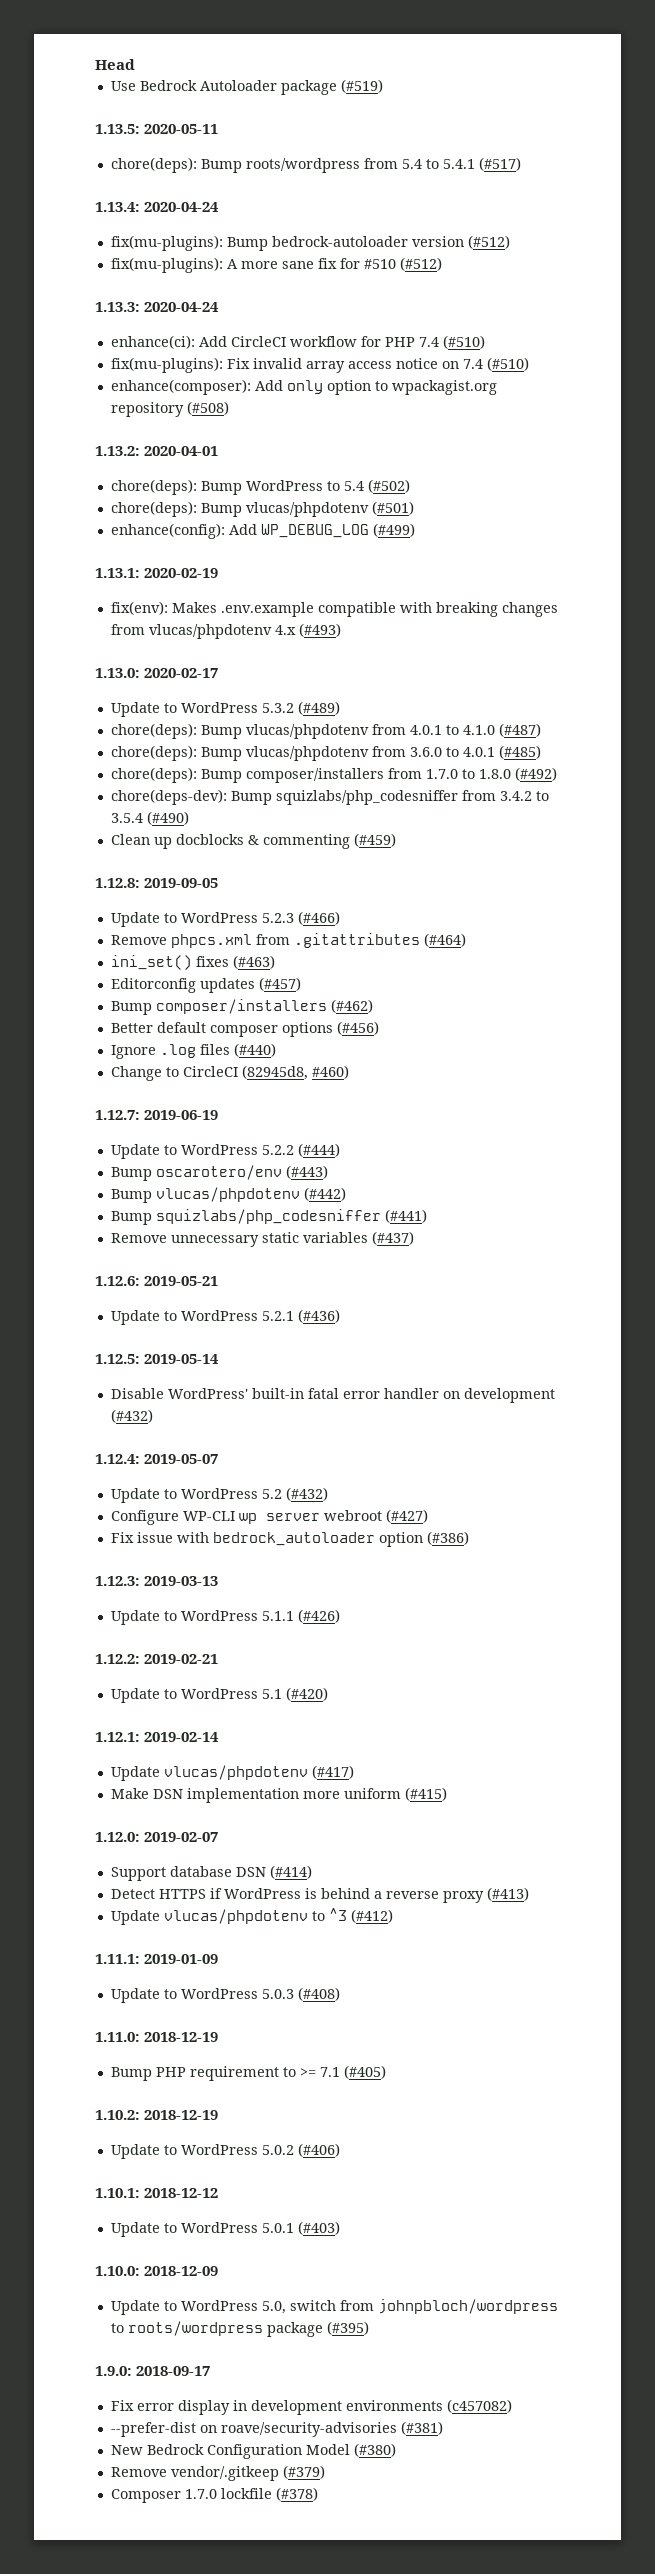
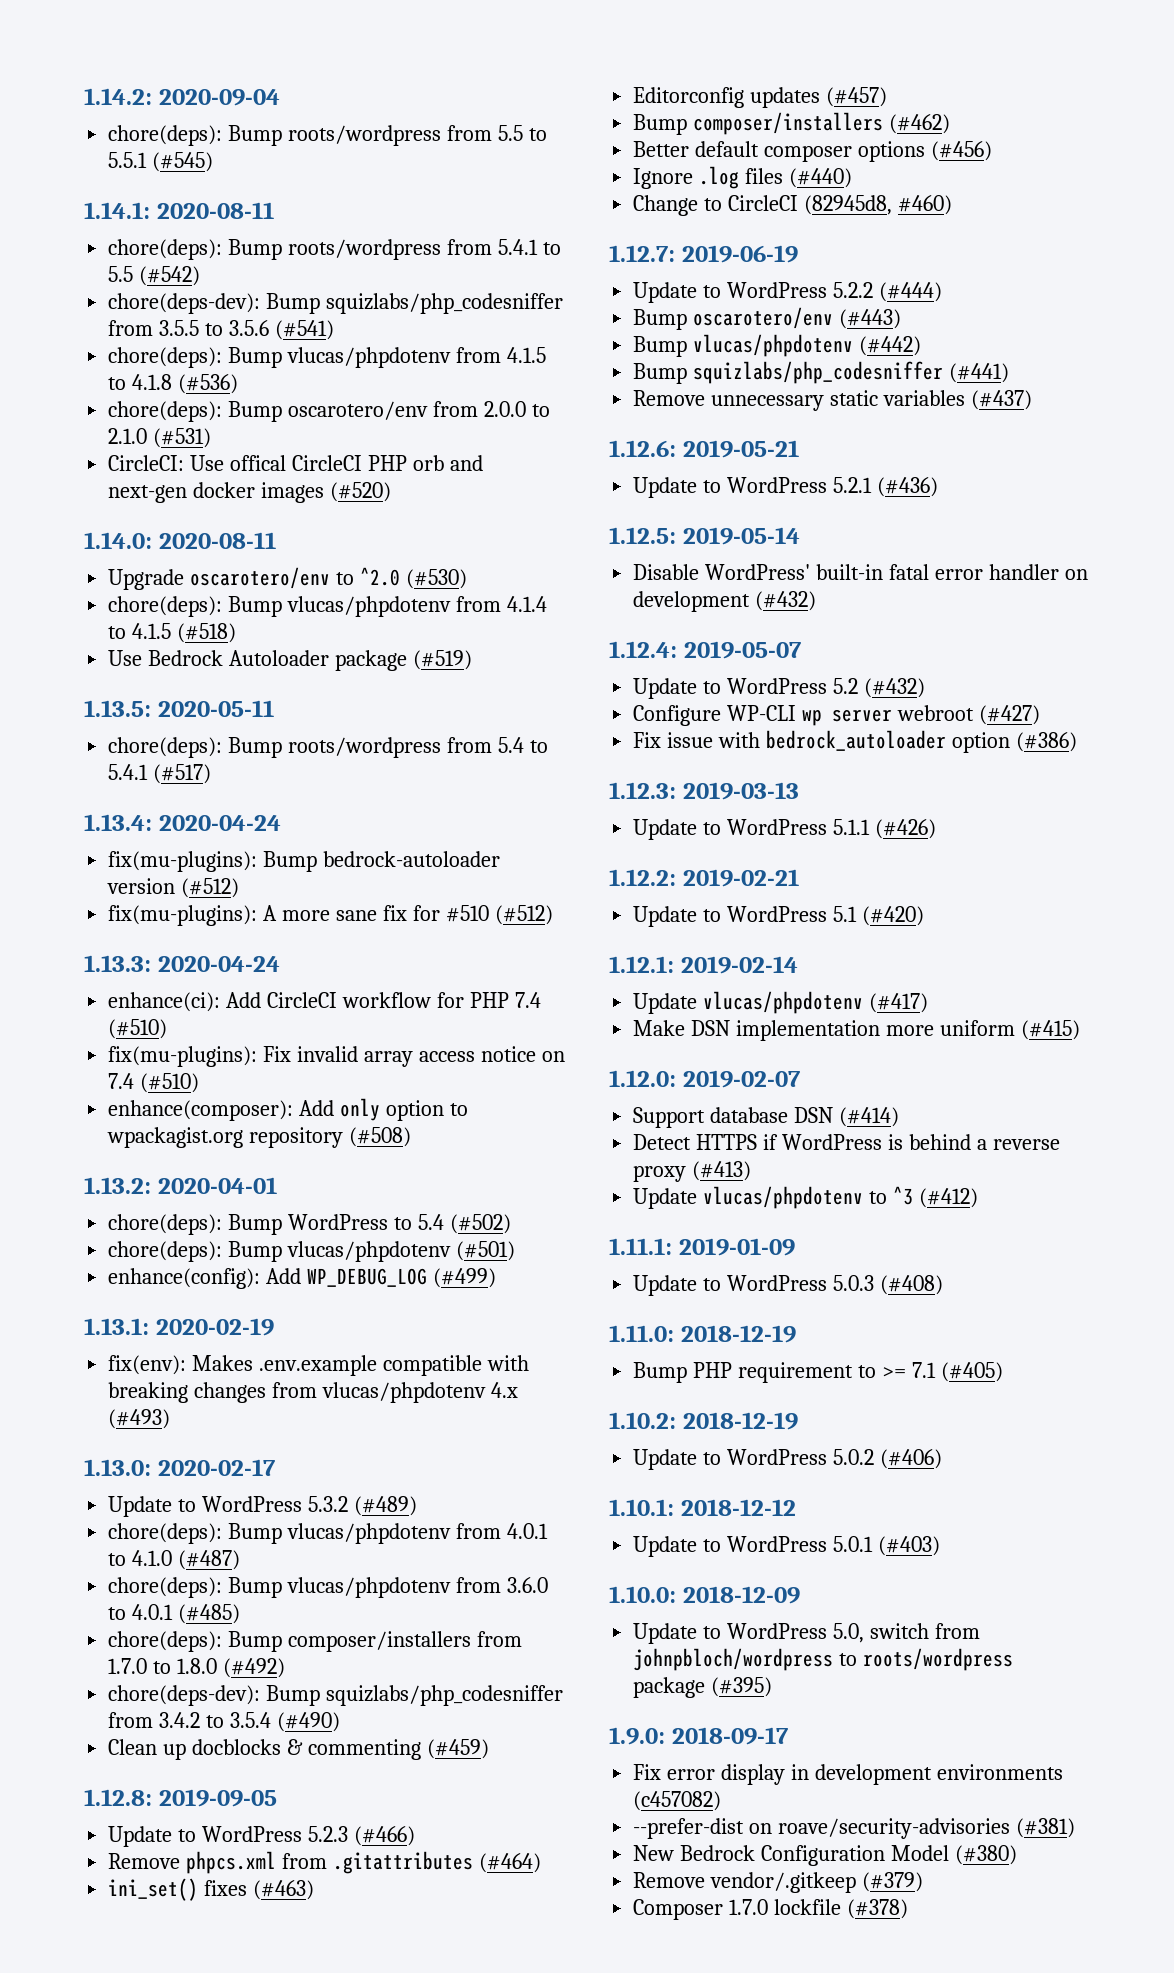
[95,59,135,70] Head -> [84,88,280,106] [108,125,547,146] [108,152,214,172] [84,202,274,219] [108,239,561,260] [108,266,201,286] [108,293,564,314] [108,320,334,340] [108,347,546,368] [108,374,239,394] [108,401,550,422] [108,428,212,448] [108,455,483,471] [108,482,392,503] [84,532,276,549] [108,567,467,590] [108,596,547,617] [108,623,237,643] 1.14.2: 2020-09-04 // chore(deps): Bump roots/wordpress from 5.5 to 5.5.1 (#545) // 1.14.1: 2020-08-11 // chore(deps): Bump roots/wordpress from 5.4.1 to 5.5 (#542) // chore(deps-dev): Bump squizlabs/php_codesniffer from 3.5.5 to 3.5.6 (#541) // chore(deps): Bump vlucas/phpdotenv from 4.1.5 to 4.1.8 (#536) // chore(deps): Bump oscarotero/env from 2.0.0 to 2.1.0 (#531) // CircleCI: Use offical CircleCI PHP orb and next-gen docker images (#520) // 1.14.0: 2020-08-11 // Upgrade oscarotero/env to ^2.0 (#530) // chore(deps): Bump vlucas/phpdotenv from 4.1.4 to 4.1.5 (#518)

